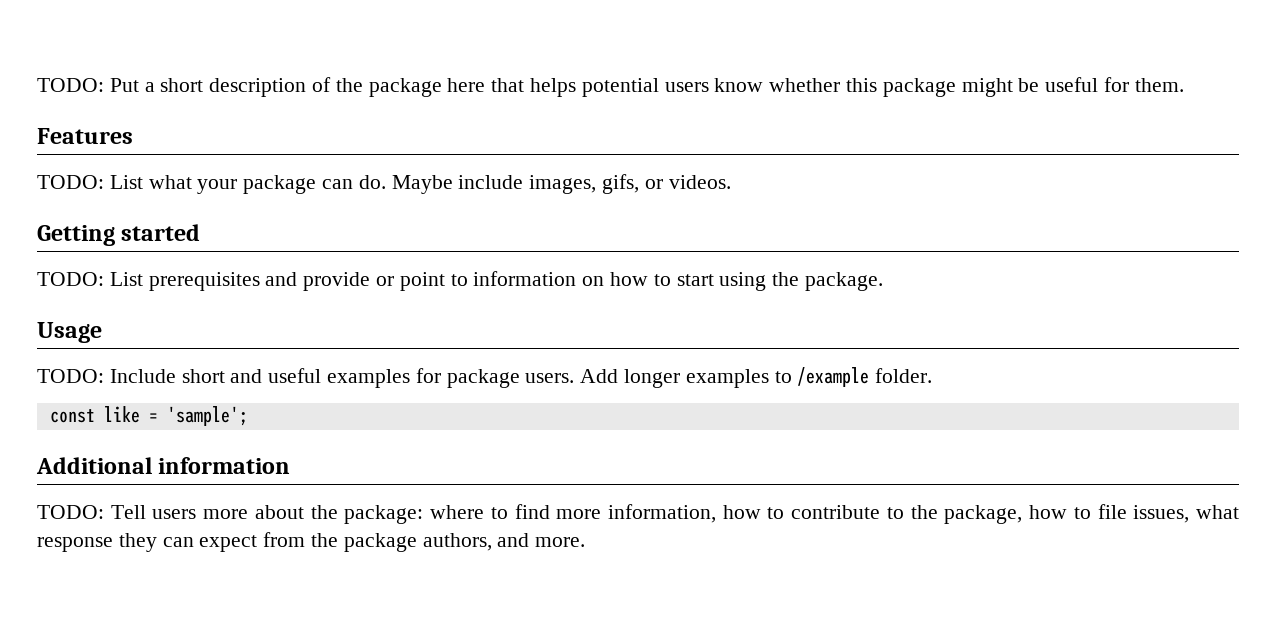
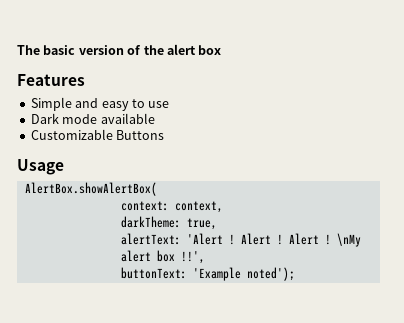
[37,77,1184,97] [37,128,133,144] [37,174,731,194] [37,224,201,246] [37,271,884,291] [37,322,102,343] [37,367,933,388] [49,406,248,426] [36,457,291,474] [37,504,1240,524] [37,532,586,552] TODO: Put a short description of the package here that helps potential users know whether this package might be useful for them. // Features // TODO: List what your package can do. Maybe include images, gifs, or videos. // Getting started // TODO: List prerequisites and provide or point to information on how to start using the package. // Usage // TODO: Include short and useful examples for package users. Add longer examples to /example folder. // const like = 'sample'; // Additional information // TODO: Tell users more about the package: where to find more information, how to contribute to the package, how to file issues, what response they can expect from the package authors, and more. -> [17,44,222,55] [17,74,85,86] [30,97,170,111] [30,113,155,124] [30,129,165,140] [17,159,64,175] [24,182,157,196] [120,201,223,213] [120,216,217,230] [120,233,361,247] [120,250,205,264] [120,267,295,281] The basic version of the alert box // Features // Simple and easy to use // Dark mode available // Customizable Buttons // Usage // AlertBox.showAlertBox( // context: context, // darkTheme: true, // alertText: 'Alert ! Alert ! Alert ! \nMy alert box !!', // buttonText: 'Example noted');

